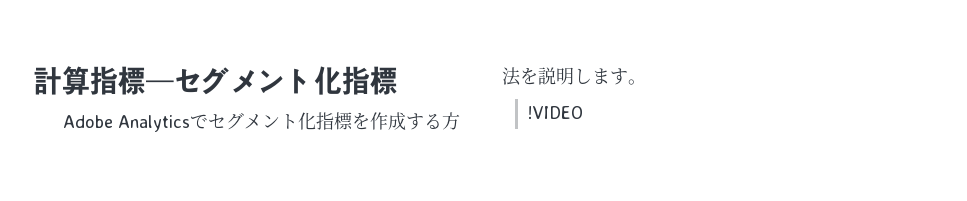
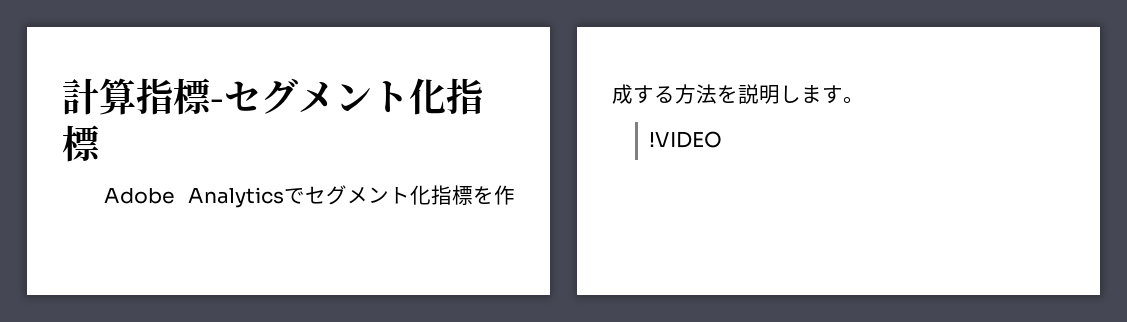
[146,80,174,91] — -> [210,99,224,111] -

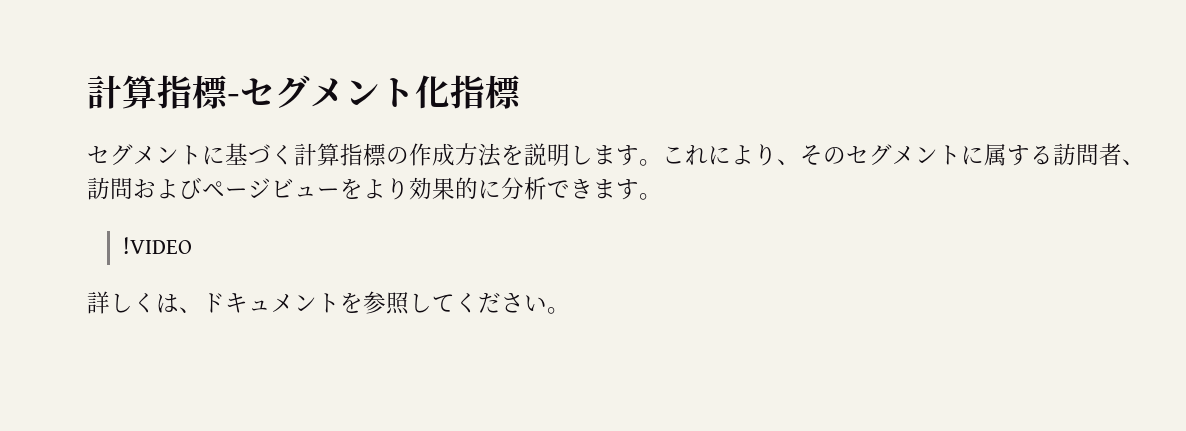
[103,185,515,208] [612,84,675,104] Adobe Analyticsでセグメント化指標を作成する -> [87,143,455,166] セグメントに基づく計算指標の作成
[649,131,723,148] // !VIDEO -> [662,143,1145,166] [87,177,662,200] [122,237,192,254] [87,291,570,315] これにより、そのセグメントに属する訪問者、訪問およびページビューをより効果的に分析できます。 // !VIDEO // 詳しくは、ドキュメントを参照してください。

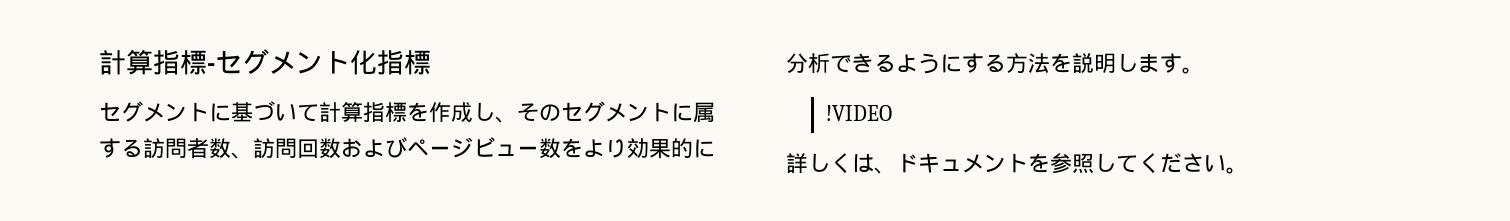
[271,143,777,167] く計算指標の作成方法を説明します。これにより -> [275,102,495,122] いて計算指標を作成し
[1122,159,1145,165] [87,177,133,200] 、訪問 -> [209,138,341,159] 数、訪問回数
(340, 192) none -> [539,138,561,159] 数
(593, 189) none -> [874,53,1138,74] るようにする方法を説明し

